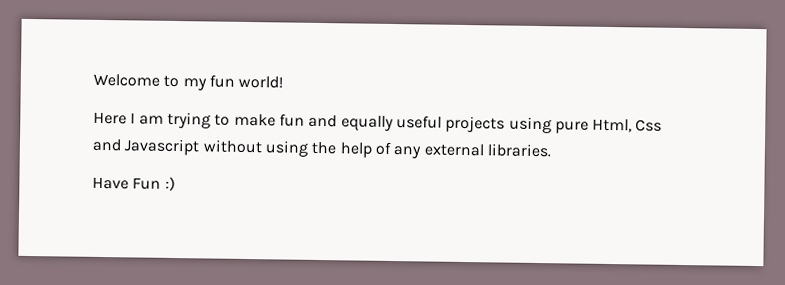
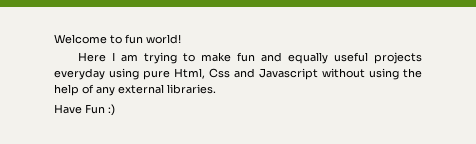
[182,78,207,91] my -> (122, 39) none
(506, 124) none -> [54,68,105,80] everyday

